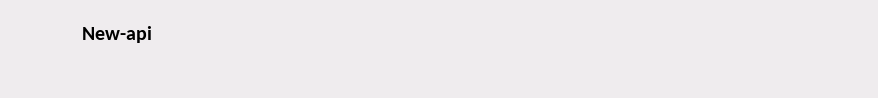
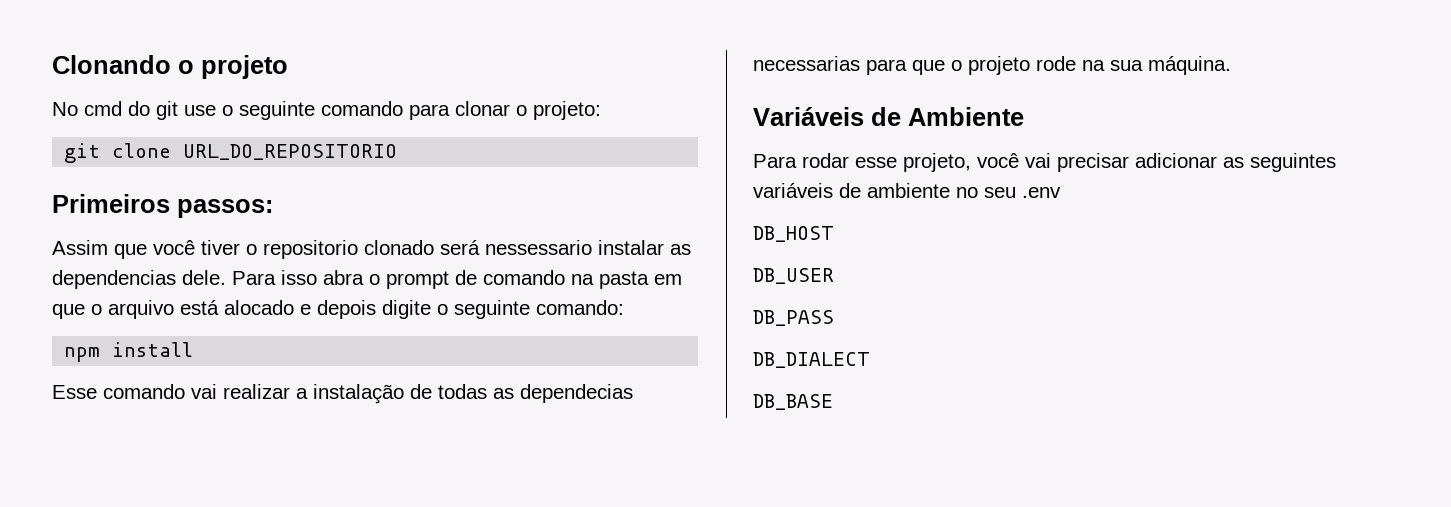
[82,26,152,43] New-api -> [52,55,288,79] [52,101,601,120] [64,143,398,163] [52,194,273,218] [52,240,691,259] [52,270,682,289] [52,300,624,319] [64,342,194,362] [52,384,633,404] [753,56,1231,75] [753,107,1024,126] [753,153,1336,172] [753,183,1061,198] [753,226,834,242] [753,268,834,284] [753,310,834,326] [753,352,870,368] [753,394,833,410] Clonando o projeto // No cmd do git use o seguinte comando para clonar o projeto: // git clone URL_DO_REPOSITORIO // Primeiros passos: // Assim que você tiver o repositorio clonado será nessessario instalar as dependencias dele. Para isso abra o prompt de comando na pasta em que o arquivo está alocado e depois digite o seguinte comando: // npm install // Esse comando vai realizar a instalação de todas as dependecias necessarias para que o projeto rode na sua máquina. // Variáveis de Ambiente // Para rodar esse projeto, você vai precisar adicionar as seguintes variáveis de ambiente no seu .env // DB_HOST // DB_USER // DB_PASS // DB_DIALECT // DB_BASE

